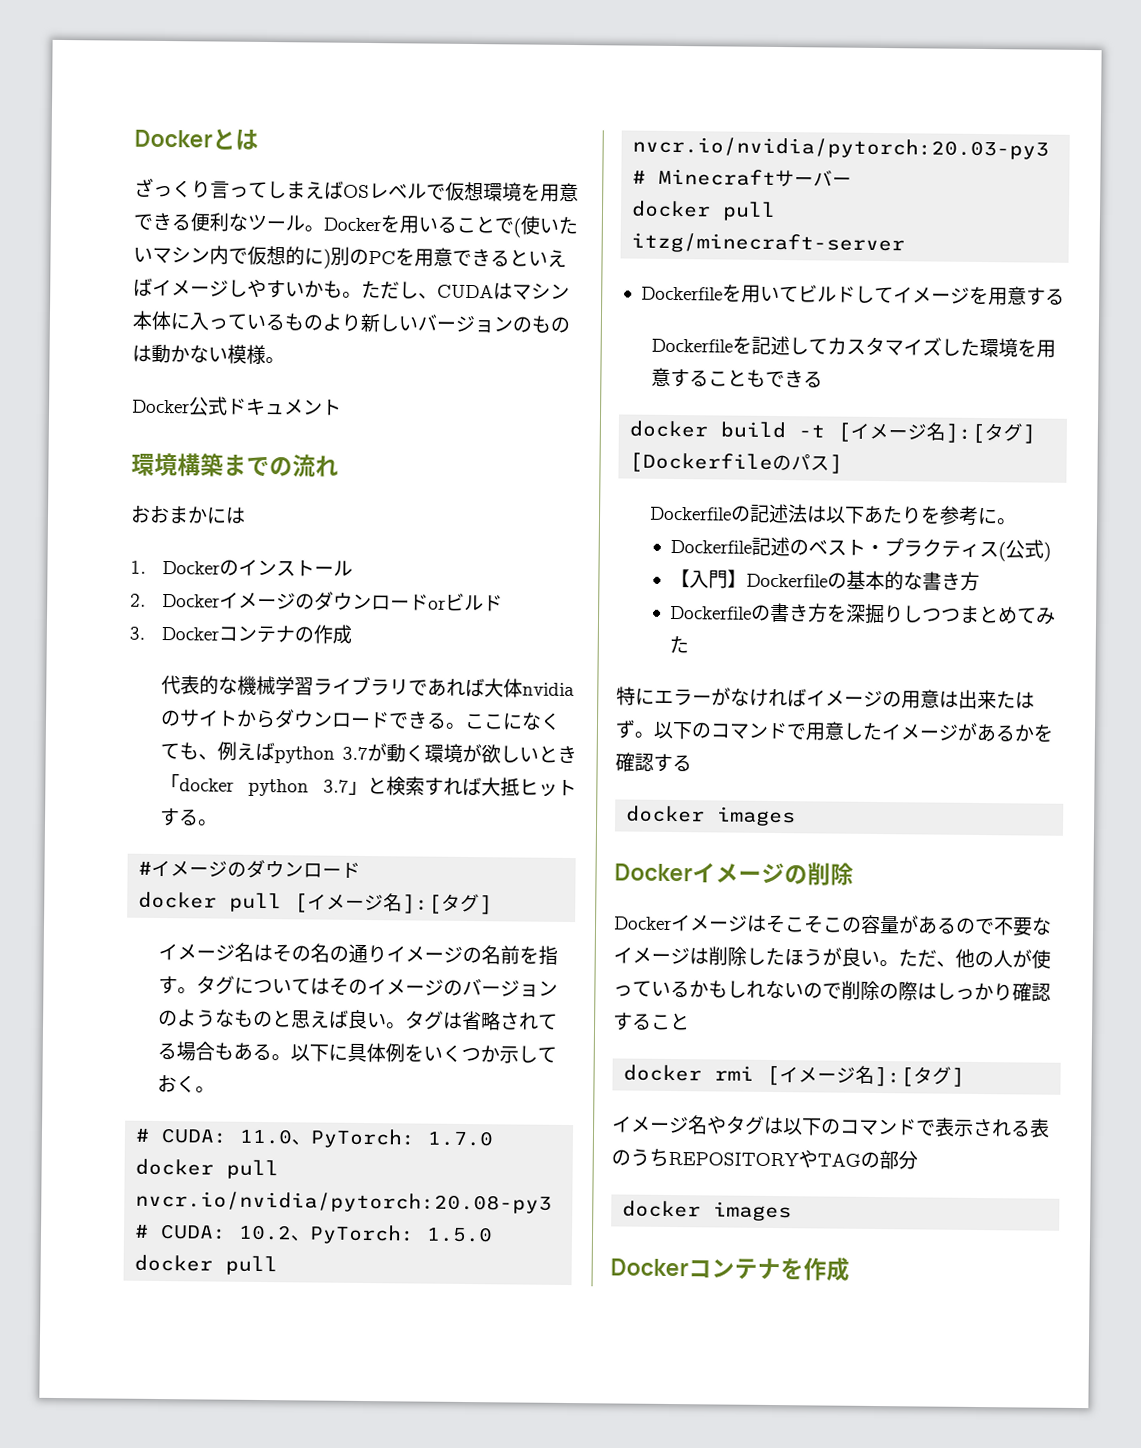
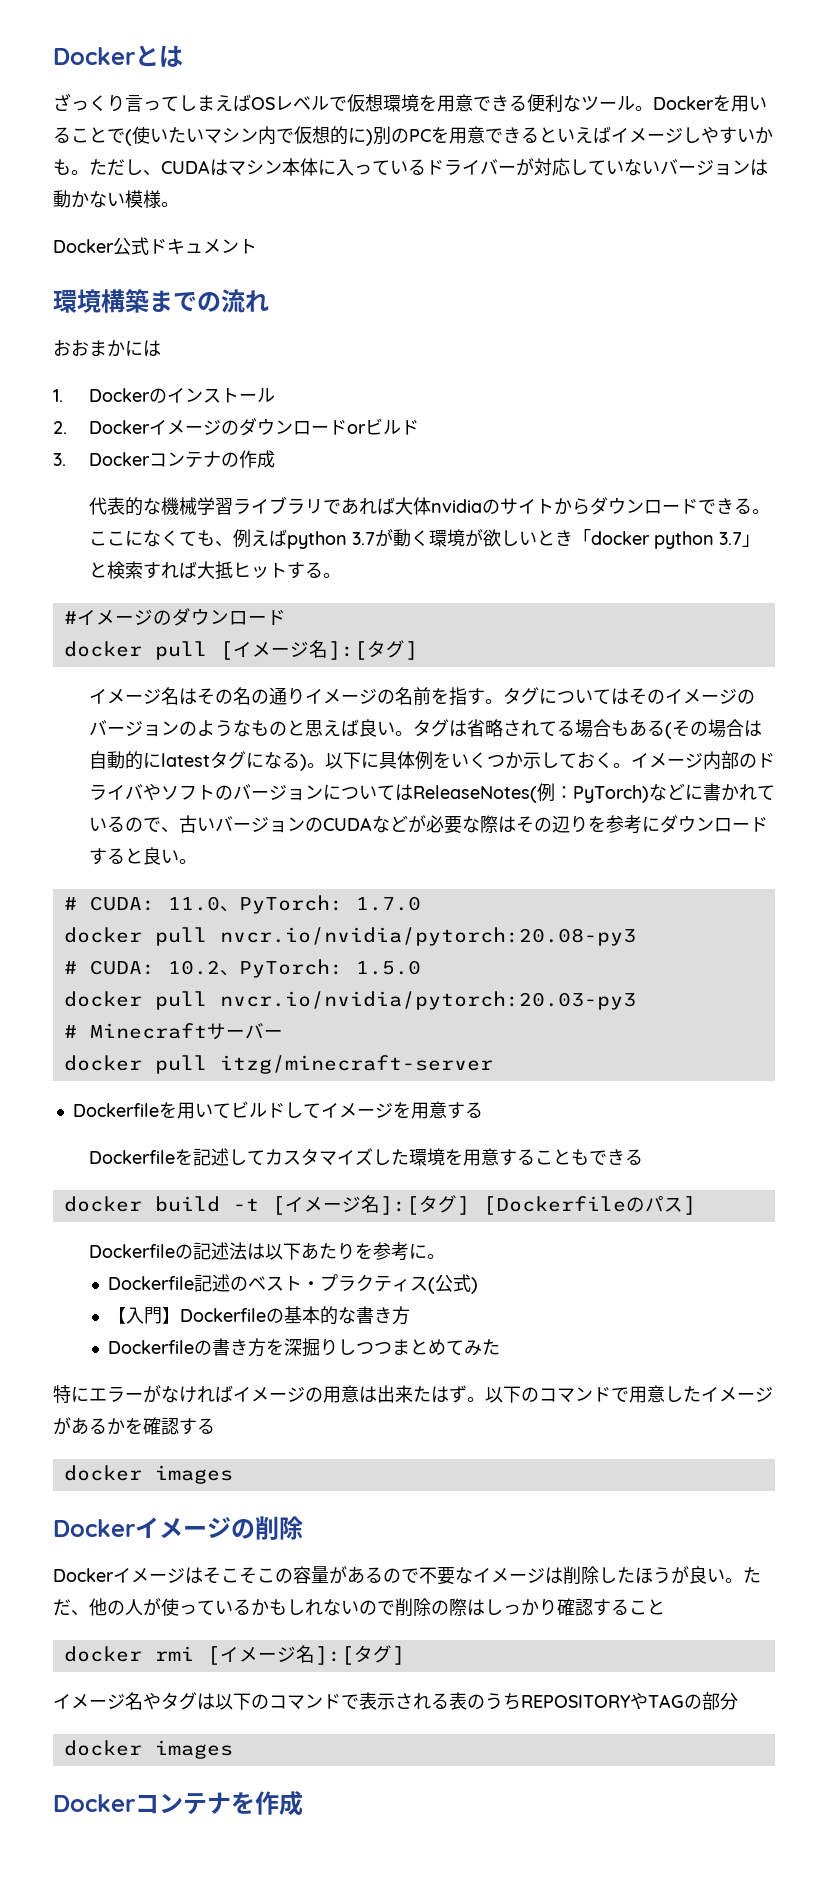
[284,312,570,334] ものより新しいバージョンのもの -> [426,158,750,176] ドライバーが対応していないバージョン
(273, 1052) none -> [664,719,762,739] [88,751,307,771] (その場合は自動的にlatestタグになる)
(216, 1089) none -> [630,751,775,770] [88,783,775,803] [88,815,768,834] [88,847,197,865] イメージ内部のドライバやソフトのバージョンについてはReleaseNotes(例：PyTorch)などに書かれているので、古いバージョンのCUDAなどが必要な際はその辺りを参考にダウンロードすると良い。

